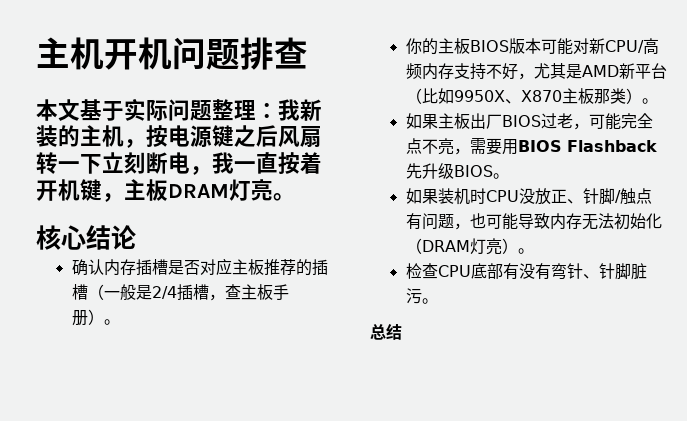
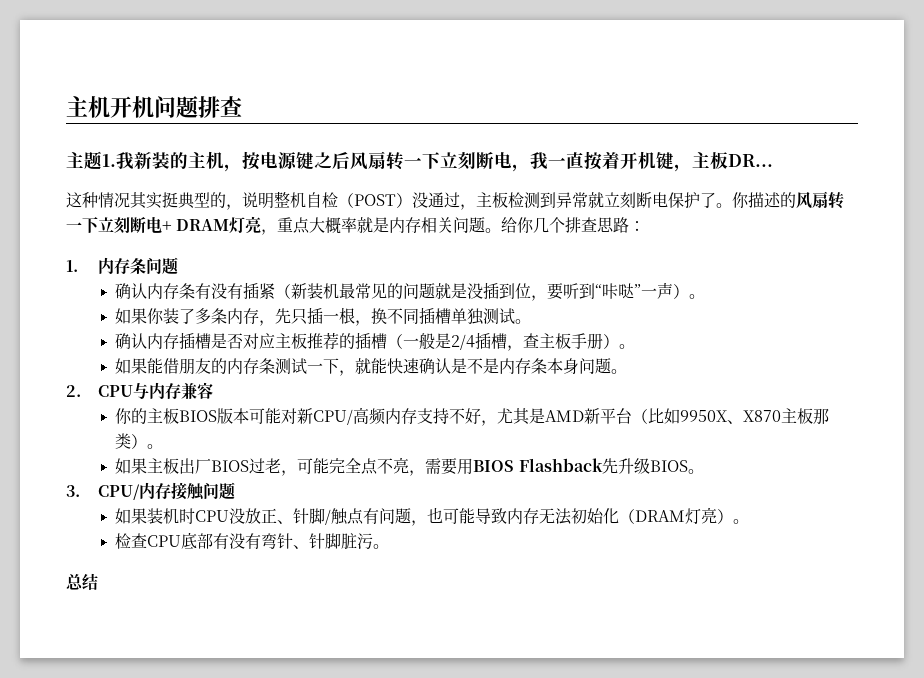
[36,98,278,121] 本文基于实际问题整理： -> [66,151,116,170] 主题1.
[168,179,295,201] [36,225,136,250] DRAM灯亮。 // 核心结论 -> [728,154,773,167] [66,191,844,210] [66,216,646,235] [66,257,178,274] [115,282,706,301] [115,307,532,326] DR... // 这种情况其实挺典型的，说明整机自检（POST）没通过，主板检测到异常就立刻断电保护了。你描述的风扇转一下立刻断电+ DRAM灯亮，重点大概率就是内存相关问题。给你几个排查思路： // 1.内存条问题 // 确认内存条有没有插紧（新装机最常见的问题就是没插到位，要听到“咔哒”一声）。 // 如果你装了多条内存，先只插一根，换不同插槽单独测试。
(120, 322) none -> [115,358,628,376] [66,382,213,399] // 如果能借朋友的内存条测试一下，就能快速确认是不是内存条本身问题。 // 2. CPU与内存兼容
(509, 176) none -> [66,482,235,501] // 3. CPU/内存接触问题

